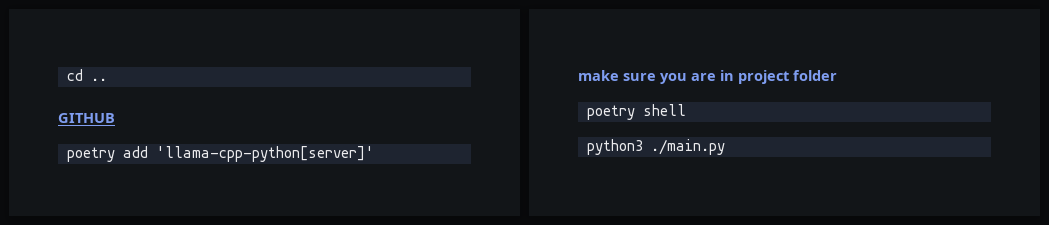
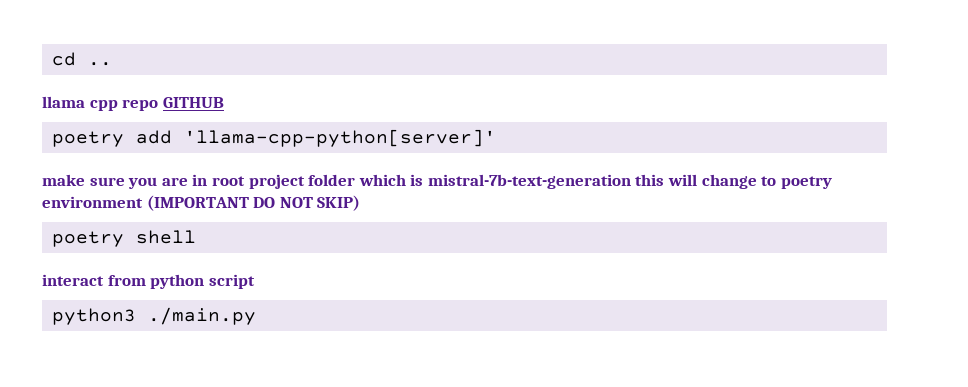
(107, 79) none -> [42,96,159,111] llama cpp repo
(734, 75) none -> [211,176,245,186] root
[586,104,686,120] // poetry shell -> [358,174,832,189] [42,195,361,211] [52,230,197,247] [42,274,255,289] which is mistral-7b-text-generation this will change to poetry environment (IMPORTANT DO NOT SKIP) // poetry shell // interact from python script

